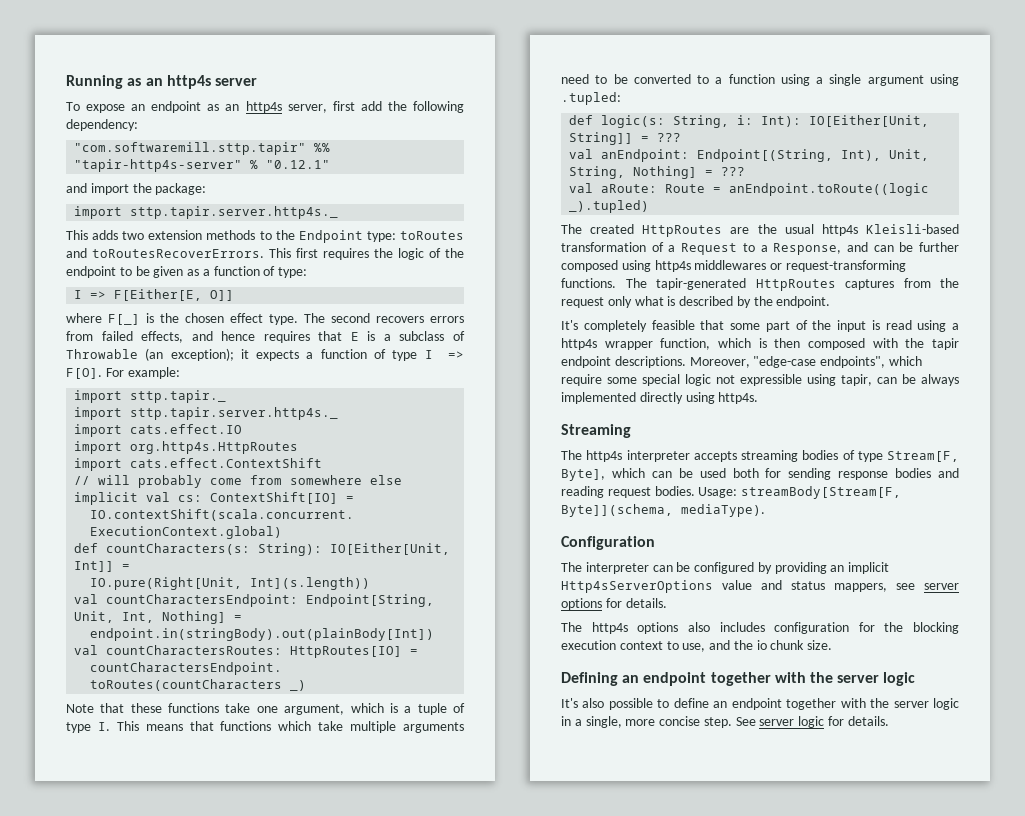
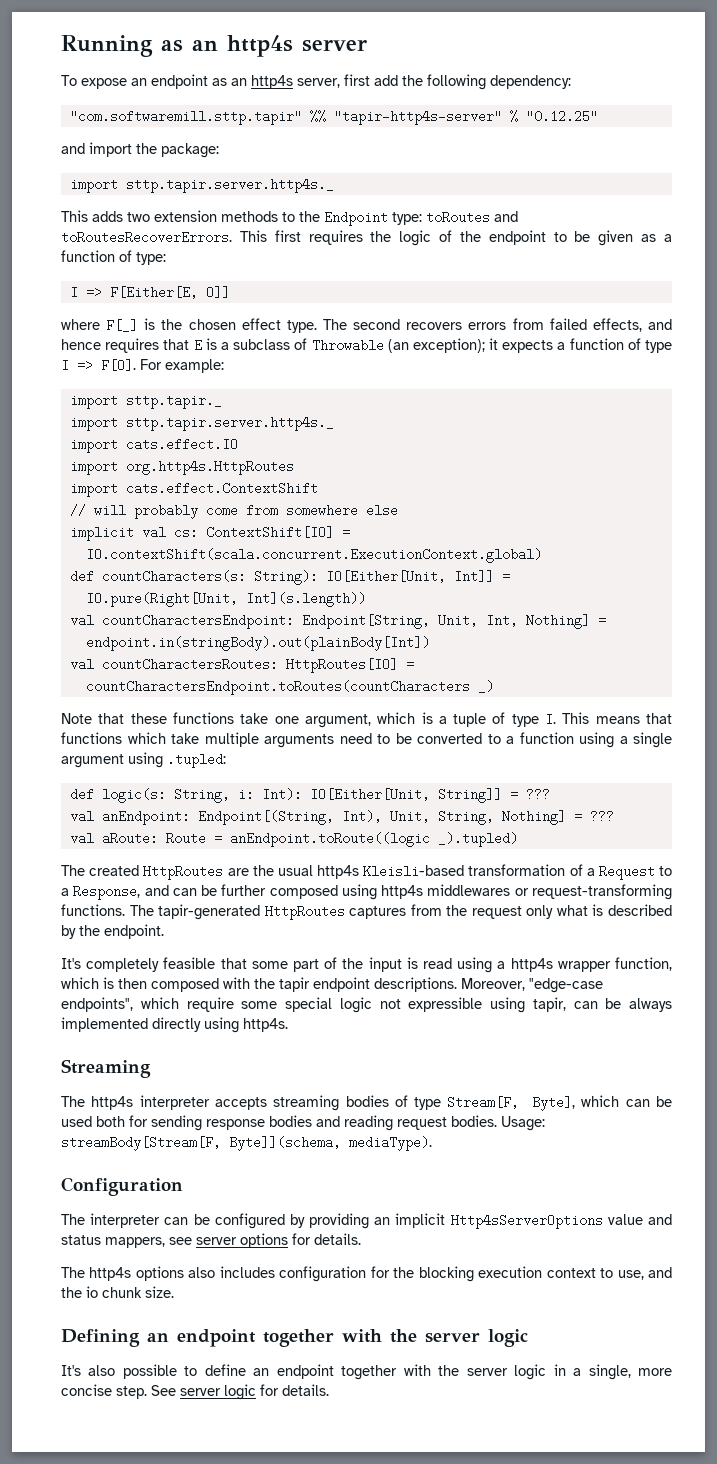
[266,160,331,169] "0.12.1" -> [525,110,598,123] "0.12.25"

